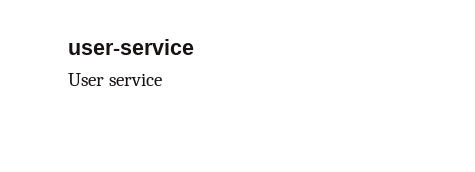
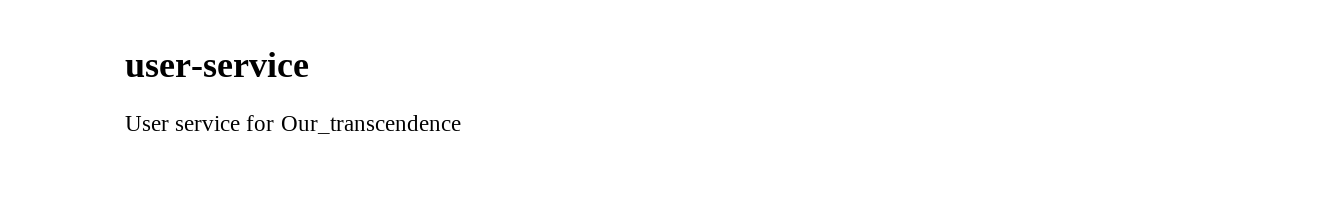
(163, 79) none -> [246,115,461,134] for Our_transcendence

